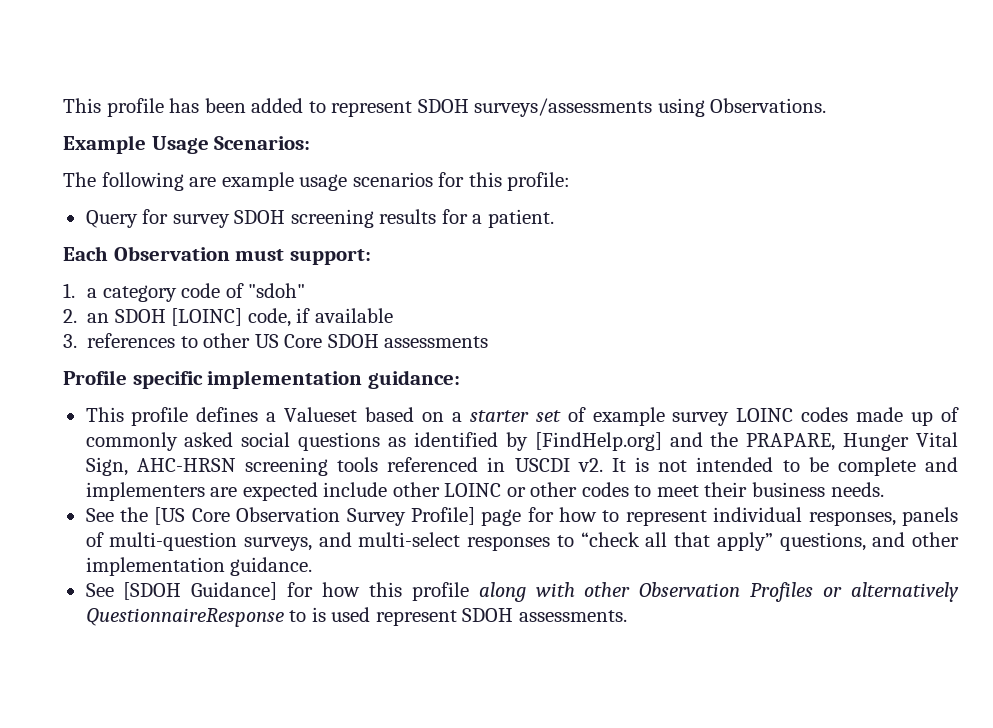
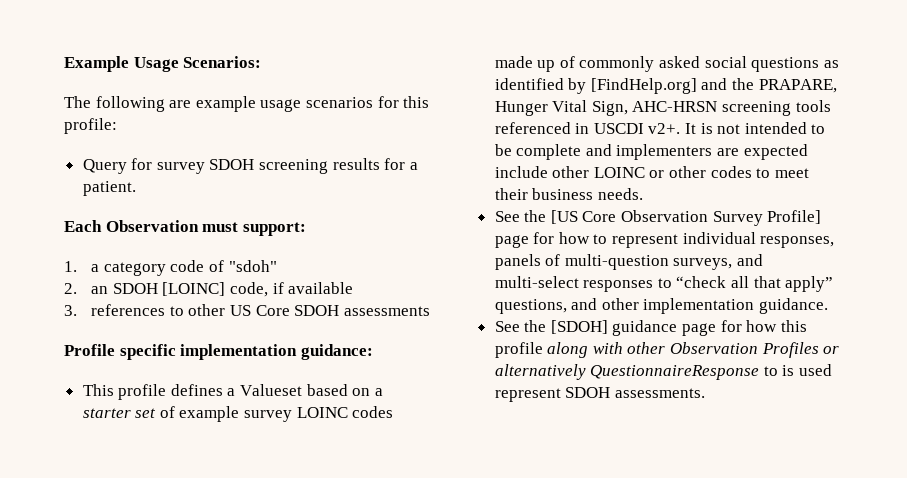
[63,98,827,117] This profile has been added to represent SDOH surveys/assessments using Observations. // -> (64, 64) none
[577,458,603,472] v2. -> [648,123,681,134] v2+.
[123,582,278,600] [SDOH Guidance] -> [524,320,717,336] the [SDOH] guidance page

